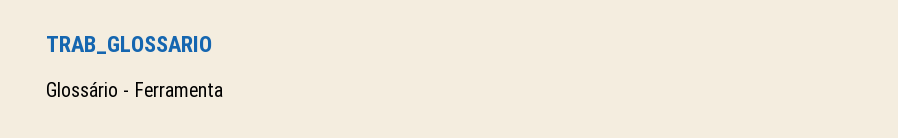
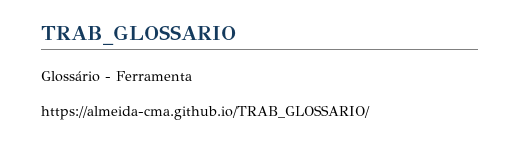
(223, 89) none -> [41,105,370,120] // https://almeida-cma.github.io/TRAB_GLOSSARIO/

